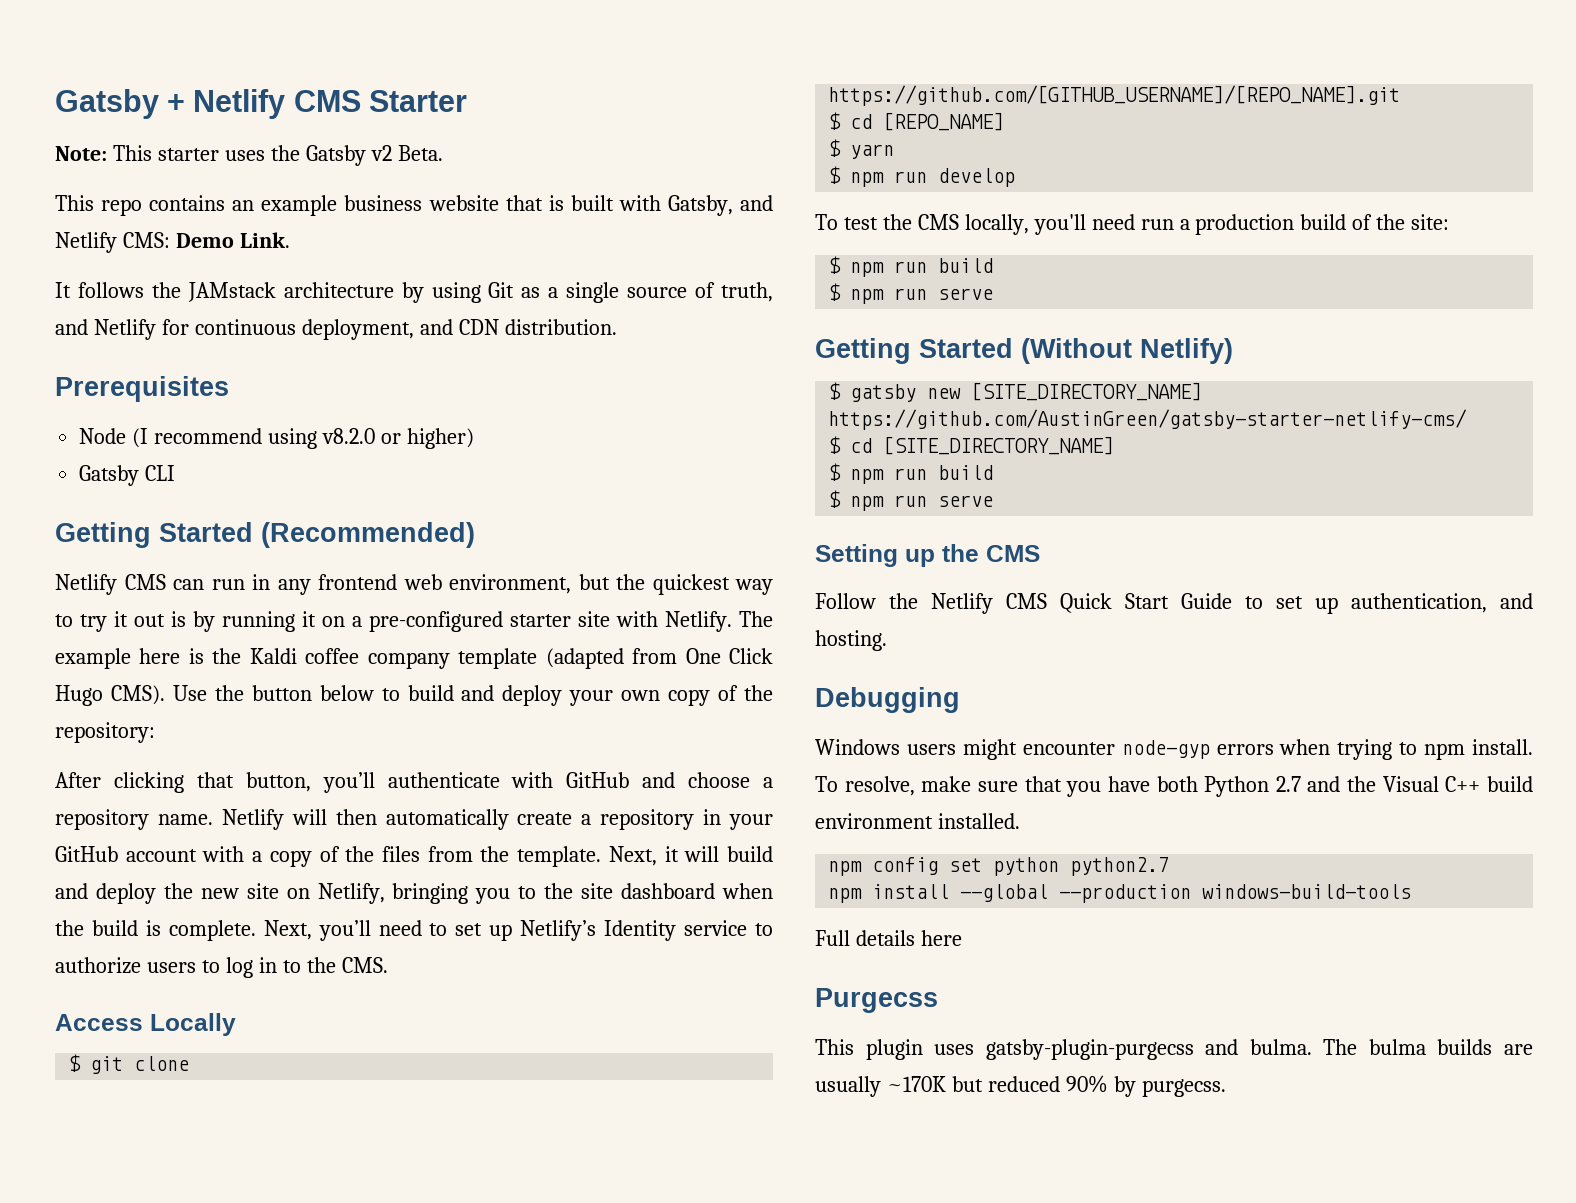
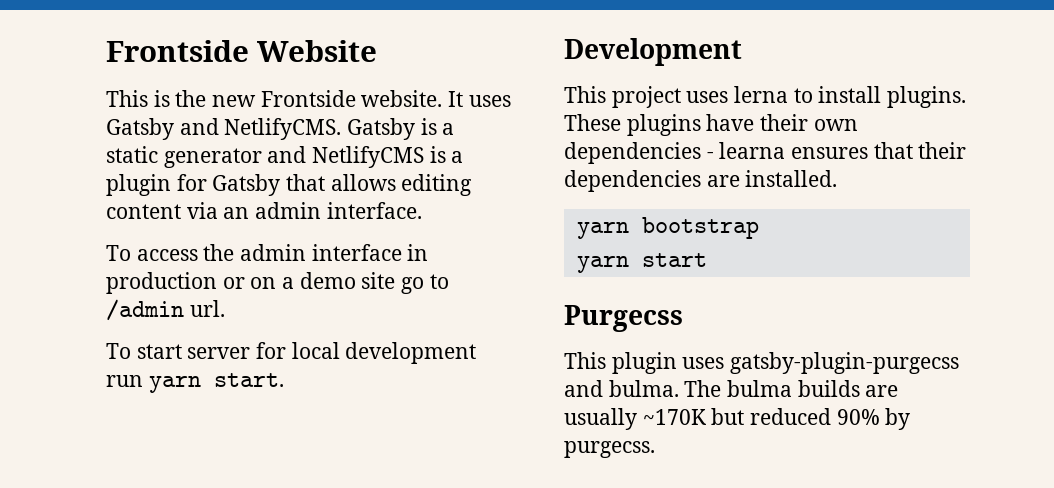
[55,89,467,119] [55,145,443,166] [55,195,774,216] [55,232,290,253] [55,282,773,303] [55,319,617,340] [55,376,229,402] [79,428,474,449] [79,465,176,486] [55,522,475,548] [55,574,773,595] [55,611,773,632] [55,648,773,669] [55,685,774,706] [55,722,155,743] [55,772,773,793] [55,809,773,830] [55,846,773,867] [55,883,773,904] [55,920,773,941] [55,957,388,978] [55,1013,236,1036] [68,1054,190,1074] [828,85,1401,106] [828,112,1005,131] [828,139,895,159] [828,166,1016,187] [815,214,1450,235] [828,256,994,277] [828,283,994,304] [815,338,1233,364] [828,382,1203,402] [828,409,1468,430] [828,436,1115,455] [828,463,994,484] [828,490,994,511] [815,544,1040,567] [815,593,1533,614] [815,630,887,651] [815,687,960,713] [815,739,1533,760] [815,776,1533,797] [815,813,1020,829] [828,857,1170,876] [828,884,1412,903] [815,930,962,946] Gatsby + Netlify CMS Starter // Note: This starter uses the Gatsby v2 Beta. // This repo contains an example business website that is built with Gatsby, and Netlify CMS: Demo Link. // It follows the JAMstack architecture by using Git as a single source of truth, and Netlify for continuous deployment, and CDN distribution. // Prerequisites // Node (I recommend using v8.2.0 or higher) // Gatsby CLI // Getting Started (Recommended) // Netlify CMS can run in any frontend web environment, but the quickest way to try it out is by running it on a pre-configured starter site with Netlify. The example here is the Kaldi coffee company template (adapted from One Click Hugo CMS). Use the button below to build and deploy your own copy of the repository: // After clicking that button, you’ll authenticate with GitHub and choose a repository name. Netlify will then automatically create a repository in your GitHub account with a copy of the files from the template. Next, it will build and deploy the new site on Netlify, bringing you to the site dashboard when the build is complete. Next, you’ll need to set up Netlify’s Identity service to authorize users to log in to the CMS. // Access Locally // $ git clone https://github.com/[GITHUB_USERNAME]/[REPO_NAME].git // $ cd [REPO_NAME] // $ yarn // $ npm run develop // To test the CMS locally, you'll need run a production build of the site: // $ npm run build // $ npm run serve // Getting Started (Without Netlify) // $ gatsby new [SITE_DIRECTORY_NAME] https://github.com/AustinGreen/gatsby-starter-netlify-cms/ // $ cd [SITE_DIRECTORY_NAME] // $ npm run build // $ npm run serve // Setting up the CMS // Follow the Netlify CMS Quick Start Guide to set up authentication, and hosting. // Debugging // Windows users might encounter node-gyp errors when trying to npm install. To resolve, make sure that you have both Python 2.7 and the Visual C++ build environment installed. // npm config set python python2.7 // npm install --global --production windows-build-tools // Full details here -> [106,40,377,62] [106,90,511,107] [106,118,455,140] [106,146,464,168] [106,174,473,196] [106,202,422,219] [106,244,429,261] [106,272,449,294] [106,299,225,321] [106,342,477,364] [106,373,284,393] [564,38,742,66] [564,86,967,108] [564,114,858,136] [564,142,967,164] [564,170,838,192] [576,217,759,239] [576,253,707,273] Frontside Website // This is the new Frontside website. It uses Gatsby and NetlifyCMS. Gatsby is a static generator and NetlifyCMS is a plugin for Gatsby that allows editing content via an admin interface. // To access the admin interface in production or on a demo site go to /admin url. // To start server for local development run yarn start. // Development // This project uses lerna to install plugins. These plugins have their own dependencies - learna ensures that their dependencies are installed. // yarn bootstrap // yarn start

